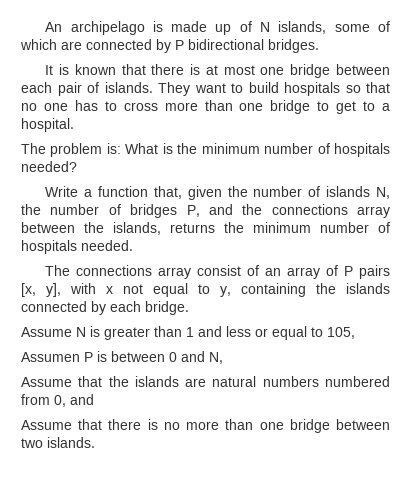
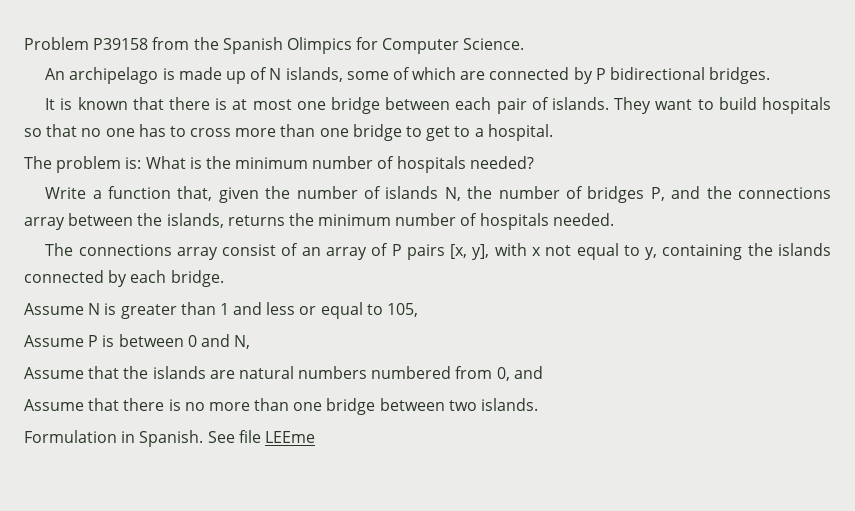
(45, 27) none -> [24,37,525,54] Problem P39158 from the Spanish Olimpics for Computer Science. //
[21,352,80,362] Assumen -> [24,335,84,347] Assume
(95, 442) none -> [24,430,315,447] // Formulation in Spanish. See file LEEme

